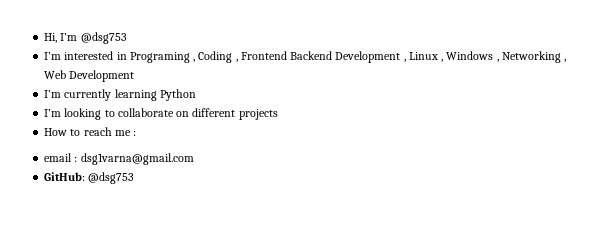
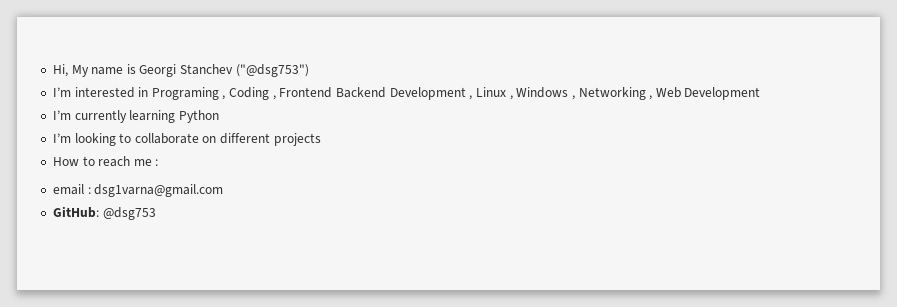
[60,32,127,44] I’m @dsg753 -> [71,64,309,77] My name is Georgi Stanchev ("@dsg753")

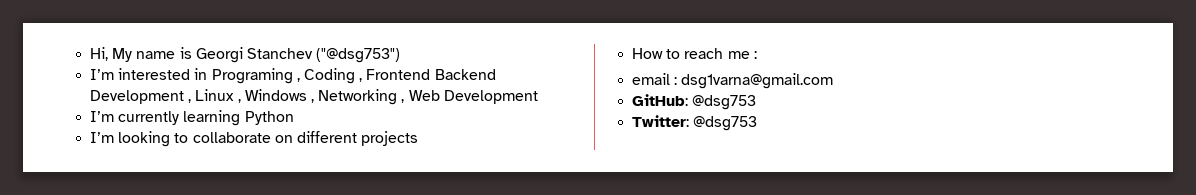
(156, 213) none -> [632,115,758,131] // Twitter: @dsg753

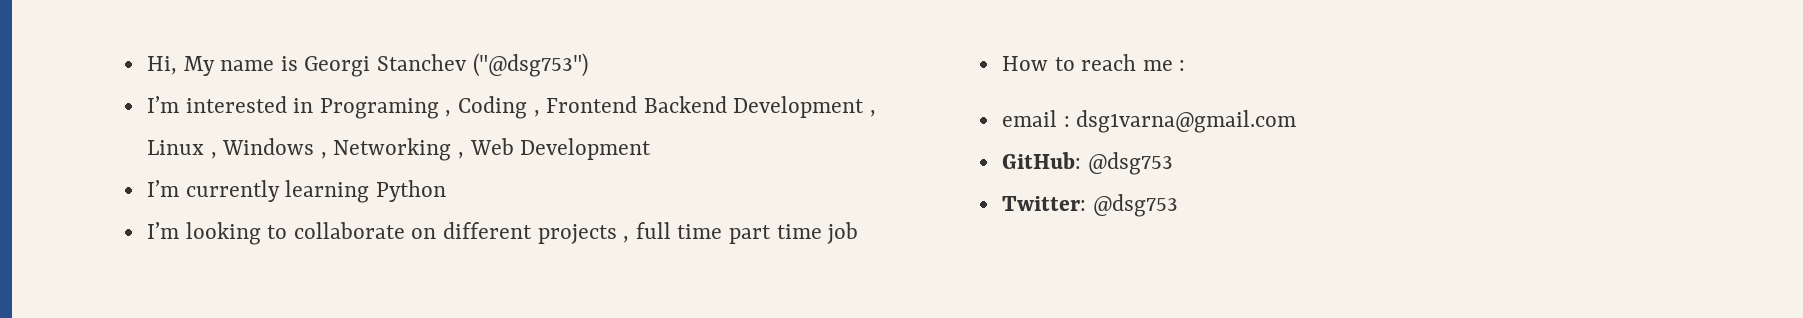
(419, 138) none -> [623,222,859,244] , full time part time job

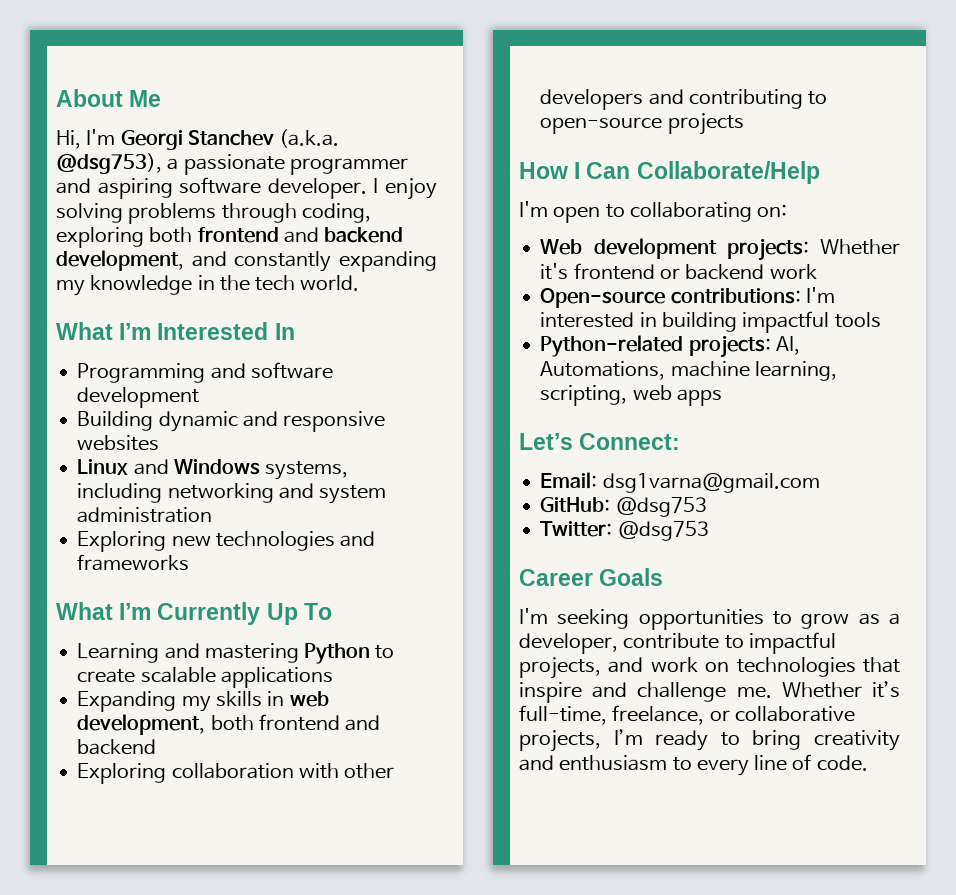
[146,53,588,77] [146,96,877,119] [146,138,652,161] [146,180,446,203] [146,222,859,245] [1001,54,1186,71] [1001,110,1070,127] Hi, My name is Georgi Stanchev ("@dsg753") // I’m interested in Programing , Coding , Frontend Backend Development , Linux , Windows , Networking , Web Development // I’m currently learning Python // I’m looking to collaborate on different projects , full time part time job // How to reach me : // email : -> [56,89,162,107] [56,129,340,150] [56,153,408,175] [56,177,437,200] [56,203,371,224] [56,227,404,248] [56,250,438,272] [56,275,360,296] [56,322,295,340] [77,362,333,383] [77,387,200,408] [77,411,386,432] [77,435,160,451] [77,459,349,480] [77,483,387,504] [77,507,213,523] [77,531,376,552] [77,554,190,571] [56,602,332,625] [77,643,395,664] [77,667,333,688] [77,691,329,712] [77,714,381,735] [77,739,157,755] [77,763,395,784] [540,89,828,110] [540,113,744,135] [519,161,820,184] [519,201,788,223] [540,238,900,261] [540,263,817,280] [540,287,835,308] [540,311,881,333] [540,335,800,358] [540,361,837,381] [540,385,722,406] [519,433,681,450] [540,472,598,489] About Me // Hi, I'm Georgi Stanchev (a.k.a. @dsg753), a passionate programmer and aspiring software developer. I enjoy solving problems through coding, exploring both frontend and backend development, and constantly expanding my knowledge in the tech world. // What I’m Interested In // Programming and software development // Building dynamic and responsive websites // Linux and Windows systems, including networking and system administration // Exploring new technologies and frameworks // What I’m Currently Up To // Learning and mastering Python to create scalable applications // Expanding my skills in web development, both frontend and backend // Exploring collaboration with other developers and contributing to open-source projects // How I Can Collaborate/Help // I'm open to collaborating on: // Web development projects: Whether it's frontend or backend work // Open-source contributions: I'm interested in building impactful tools // Python-related projects: AI, Automations, machine learning, scripting, web apps // Let’s Connect: // Email:
(1178, 205) none -> [519,568,664,586] [519,608,900,630] [519,632,836,654] [519,657,900,679] [519,681,900,703] [519,705,855,725] [519,729,900,752] [519,754,868,776] // Career Goals // I'm seeking opportunities to grow as a developer, contribute to impactful projects, and work on technologies that inspire and challenge me. Whether it’s full-time, freelance, or collaborative projects, I’m ready to bring creativity and enthusiasm to every line of code.

